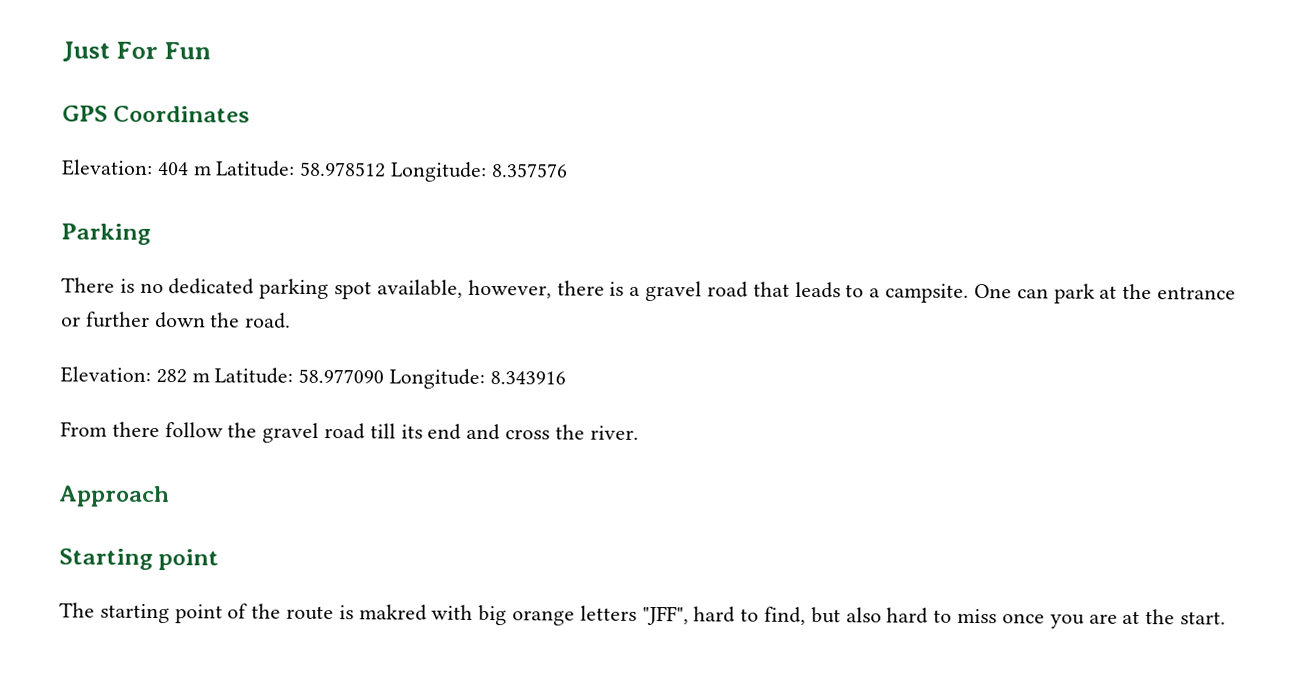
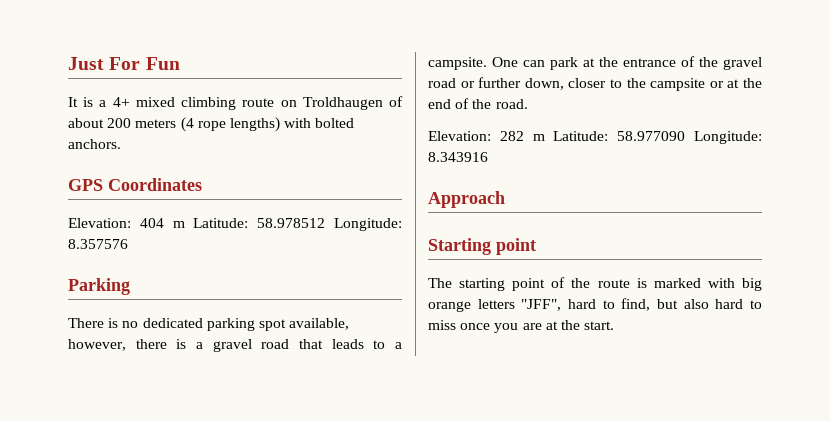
(211, 51) none -> [68,96,403,110] [68,117,355,132] [68,139,121,149] // It is a 4+ mixed climbing route on Troldhaugen of about 200 meters (4 rope lengths) with bolted anchors.
[61,311,206,329] or further down -> [681,56,762,70] [428,77,762,91] [428,98,470,109] of the gravel road or further down, closer to the campsite or at the end of
[60,421,639,443] // From there follow the gravel road till its end and cross the river. -> (488, 157) none
[358,604,427,621] makred -> [653,278,701,288] marked

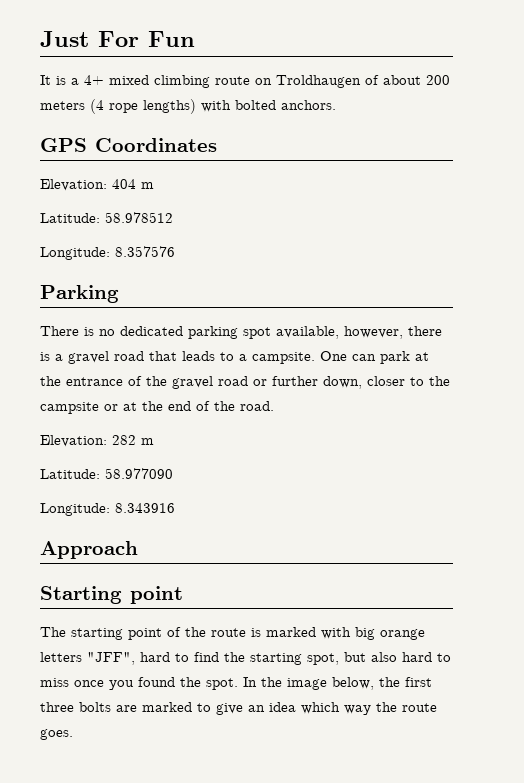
(185, 224) none -> (154, 185) //
(326, 223) none -> (173, 217) //
(545, 137) none -> (154, 441) //
(686, 136) none -> (173, 473) //
[621,298,651,311] find, -> [194,652,339,665] find the starting spot,
[522,320,615,330] are at the start. -> [138,677,432,690] [40,702,437,715] [40,729,73,740] found the spot. In the image below, the first three bolts are marked to give an idea which way the route goes.

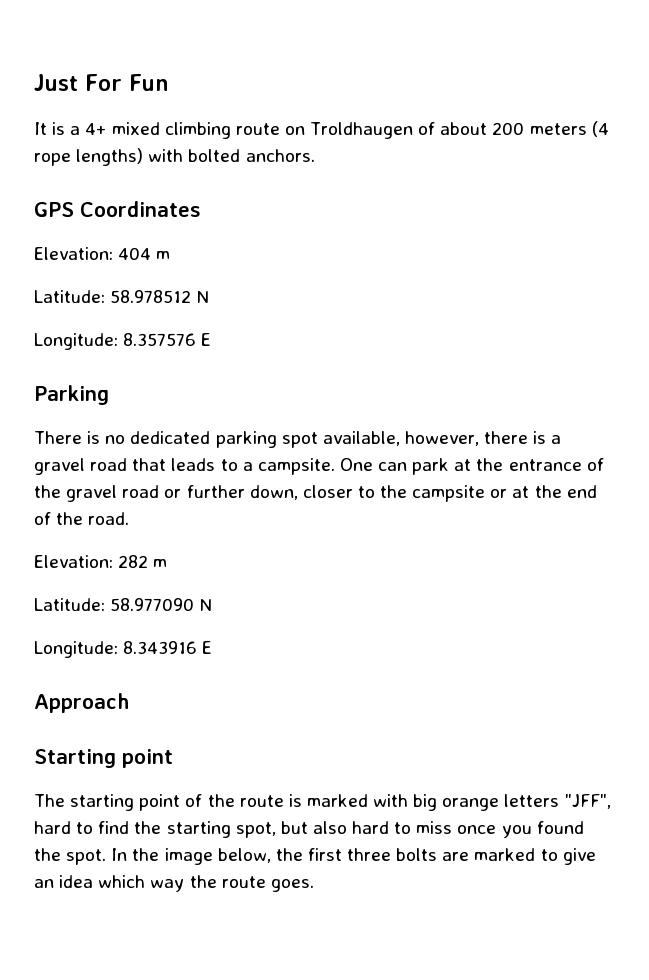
(173, 217) none -> [196,291,210,303] N
(175, 251) none -> [201,333,212,346] E
(173, 473) none -> [199,599,213,611] N
(175, 508) none -> [202,641,213,654] E

